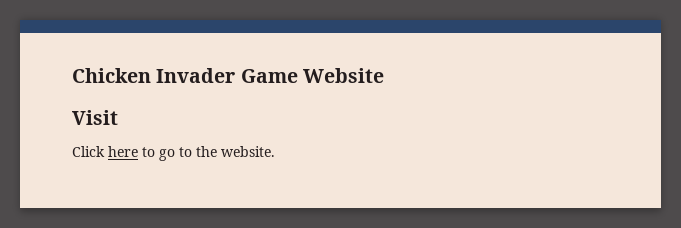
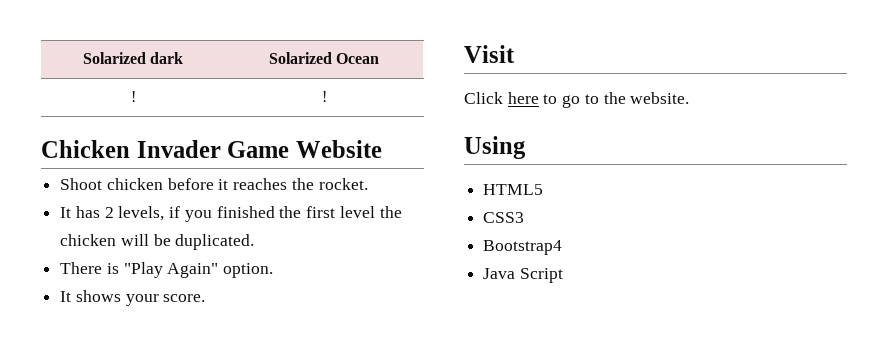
[72,68,384,83] Chicken Invader Game Website -> [82,52,184,64] [268,52,380,64] [130,91,136,102] [321,91,327,102] [41,140,382,158] [60,178,368,190] [60,206,402,222] [60,234,255,250] [60,262,274,278] [60,290,206,306] Solarized dark | Solarized Ocean // ! | ! // Chicken Invader Game Website // Shoot chicken before it reaches the rocket. // It has 2 levels, if you finished the first level the chicken will be duplicated. // There is "Play Again" option. // It shows your score.
(275, 151) none -> [464,136,526,159] [483,184,544,195] [483,212,525,223] [483,240,563,255] [483,268,563,283] // Using // HTML5 // CSS3 // Bootstrap4 // Java Script

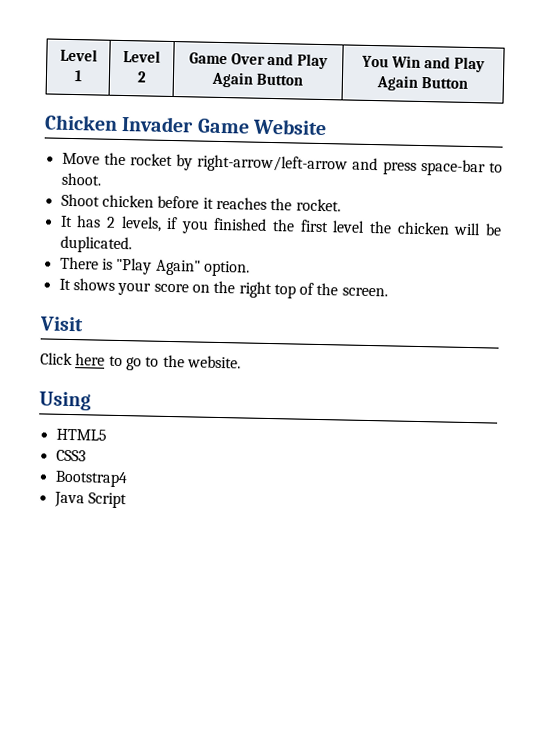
[82,52,184,64] [268,52,380,64] [130,91,136,102] [321,91,327,102] [41,140,382,158] Solarized dark | Solarized Ocean // ! | ! // Chicken Invader Game Website -> [59,48,98,62] [73,70,83,82] [123,50,161,63] [136,71,147,83] [188,52,329,70] [211,71,304,88] [361,55,485,73] [376,75,469,91] [44,114,328,136] [61,152,504,177] [60,172,102,186] Level 1 | Level 2 | Game Over and Play Again Button | You Win and Play Again Button // Chicken Invader Game Website // Move the rocket by right-arrow/left-arrow and press space-bar to shoot.
[163,294,206,302] score. -> [153,280,388,299] score on the right top of the screen.

